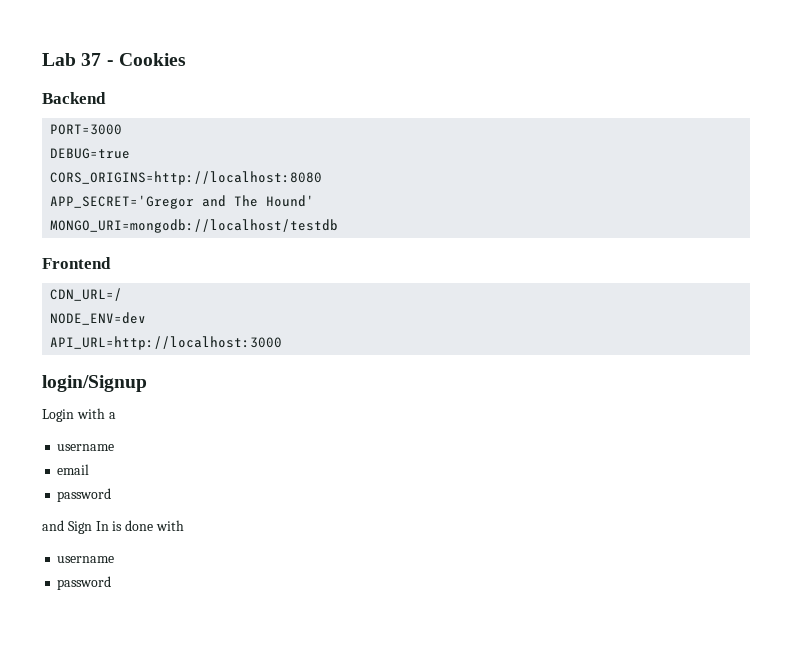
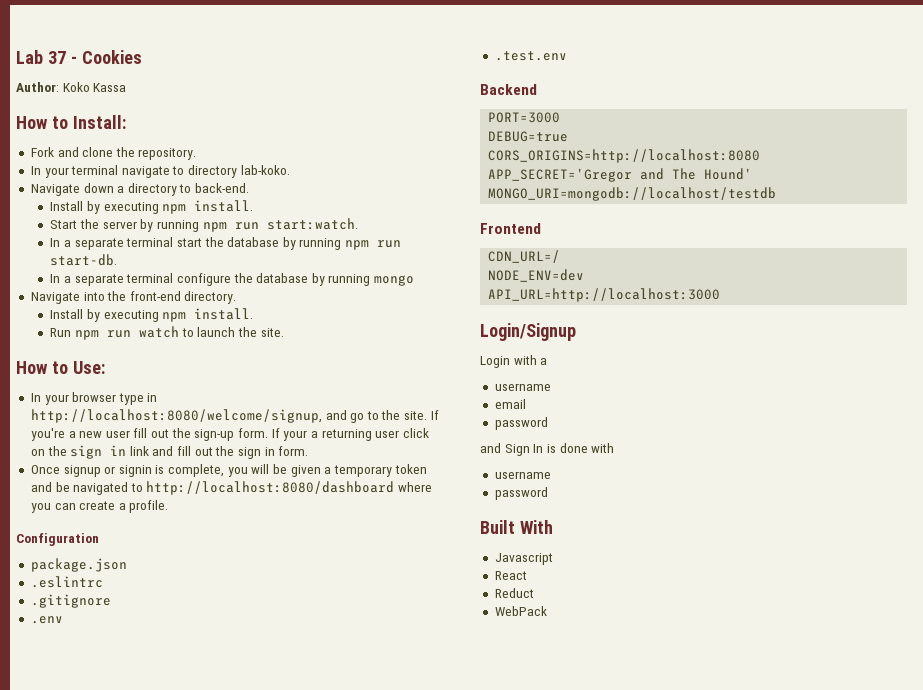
(186, 59) none -> [16,82,127,92] [16,115,126,129] [30,147,197,160] [30,165,290,178] [30,183,250,196] [50,200,254,214] [50,218,358,232] [50,237,402,250] [50,254,118,266] [50,273,415,286] [30,291,237,304] [50,308,254,322] [50,326,284,340] [16,361,105,374] [30,392,158,405] [30,409,439,423] [30,428,429,441] [30,445,309,459] [30,464,427,477] [30,481,433,495] [30,500,169,513] [16,533,99,546] [30,558,127,572] [30,576,103,588] [30,594,111,608] [30,616,63,624] [494,51,567,61] // Author: Koko Kassa // How to Install: // Fork and clone the repository. // In your terminal navigate to directory lab-koko. // Navigate down a directory to back-end. // Install by executing npm install. // Start the server by running npm run start:watch. // In a separate terminal start the database by running npm run start-db. // In a separate terminal configure the database by running mongo // Navigate into the front-end directory. // Install by executing npm install. // Run npm run watch to launch the site. // How to Use: // In your browser type in http://localhost:8080/welcome/signup, and go to the site. If you're a new user fill out the sign-up form. If your a returning user click on the sign in link and fill out the sign in form. // Once signup or signin is complete, you will be given a temporary token and be navigated to http://localhost:8080/dashboard where you can create a profile. // Configuration // package.json // .eslintrc // .gitignore // .env // .test.env
[42,375,147,392] login/Signup -> [480,323,576,341] Login/Signup
(112, 583) none -> [480,520,553,534] [494,553,553,565] [494,571,527,580] [494,588,534,598] [494,606,547,616] // Built With // Javascript // React // Reduct // WebPack

